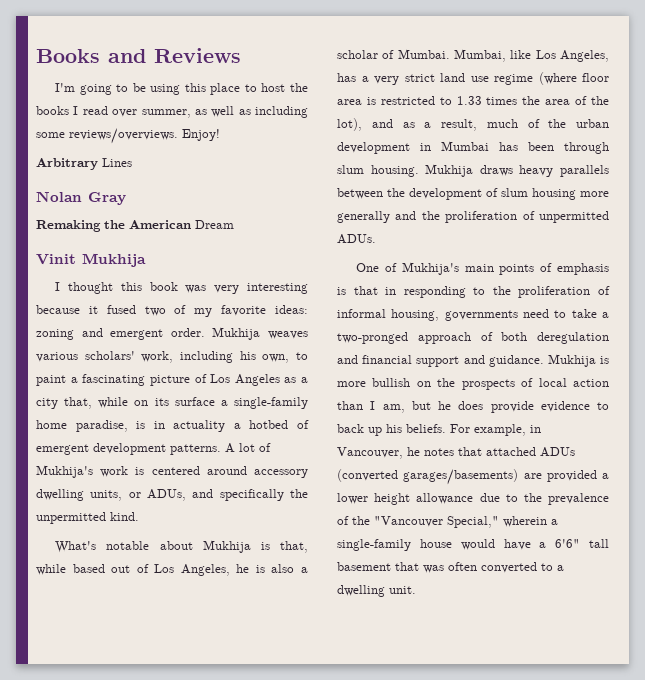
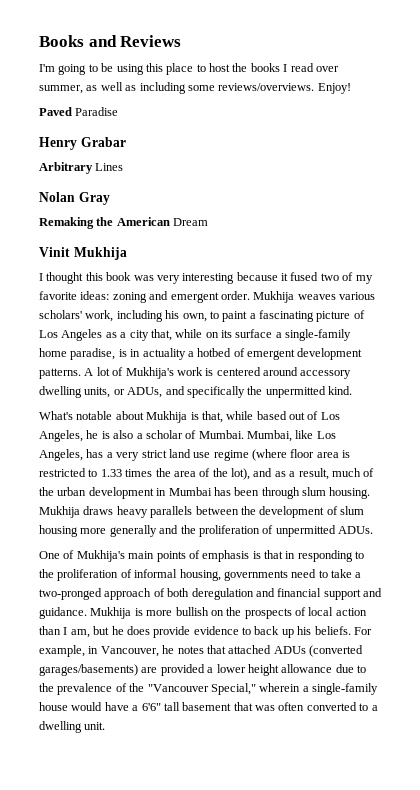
(220, 135) none -> [39,107,119,116] [39,137,126,150] // Paved Paradise // Henry Grabar

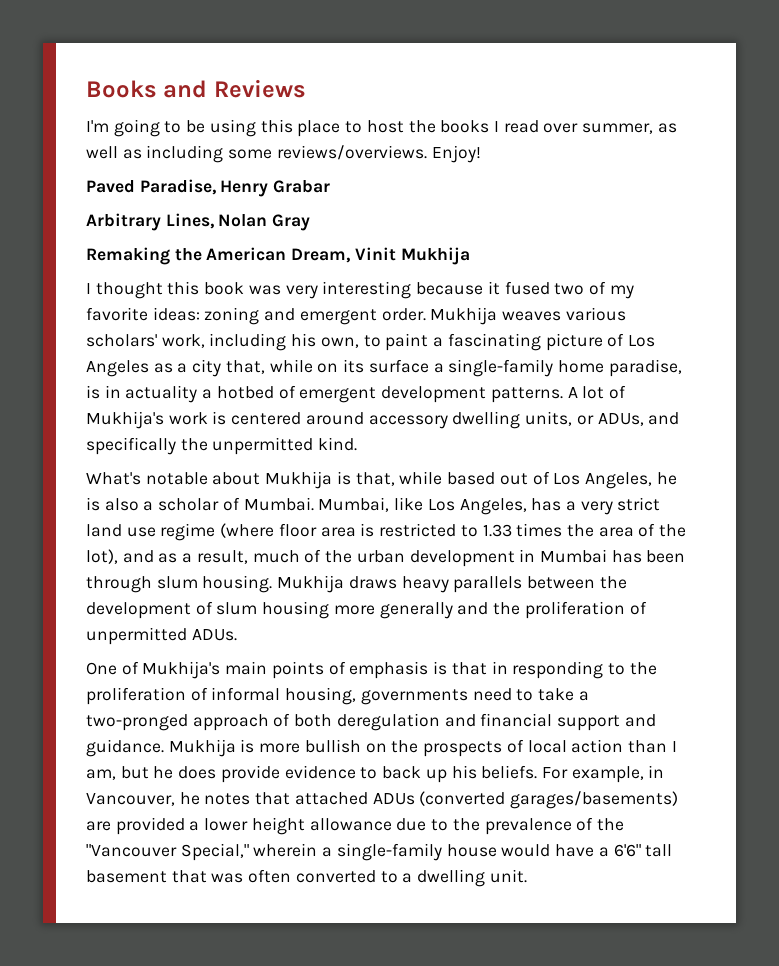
[75,107,119,116] Paradise // -> [139,179,216,195] Paradise,
[95,163,124,171] Lines // -> [165,213,214,229] Lines,
[173,218,209,226] Dream // -> [291,248,351,263] Dream,

